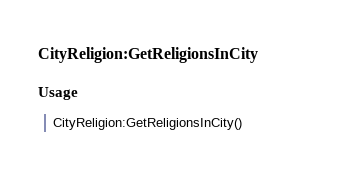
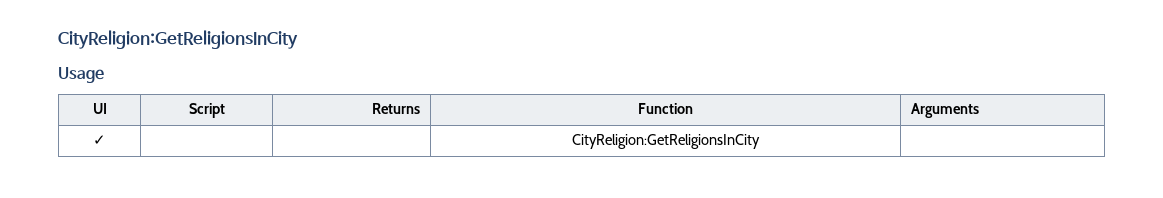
[53,118,243,130] // CityReligion:GetReligionsInCity() -> [92,103,107,114] [188,103,225,118] [372,103,421,114] [638,103,693,114] [910,103,979,118] [93,135,106,145] [572,134,760,149] // UI | Script | Returns | Function | Arguments // ✓ | | | CityReligion:GetReligionsInCity |

